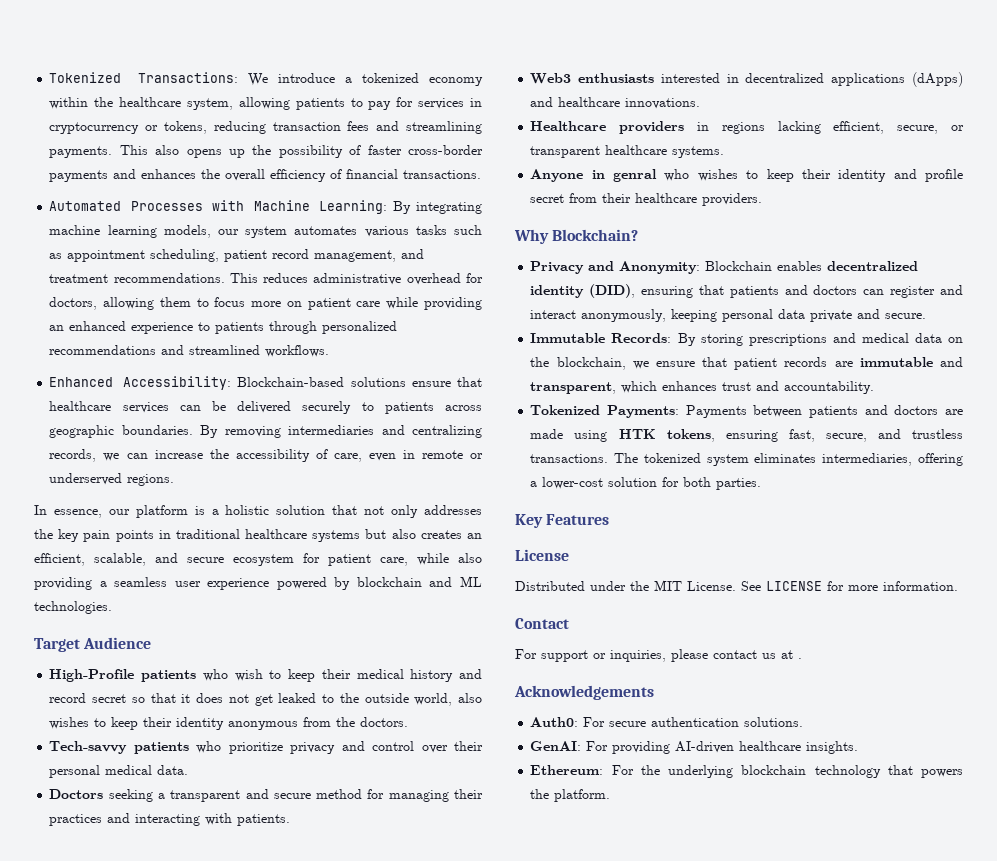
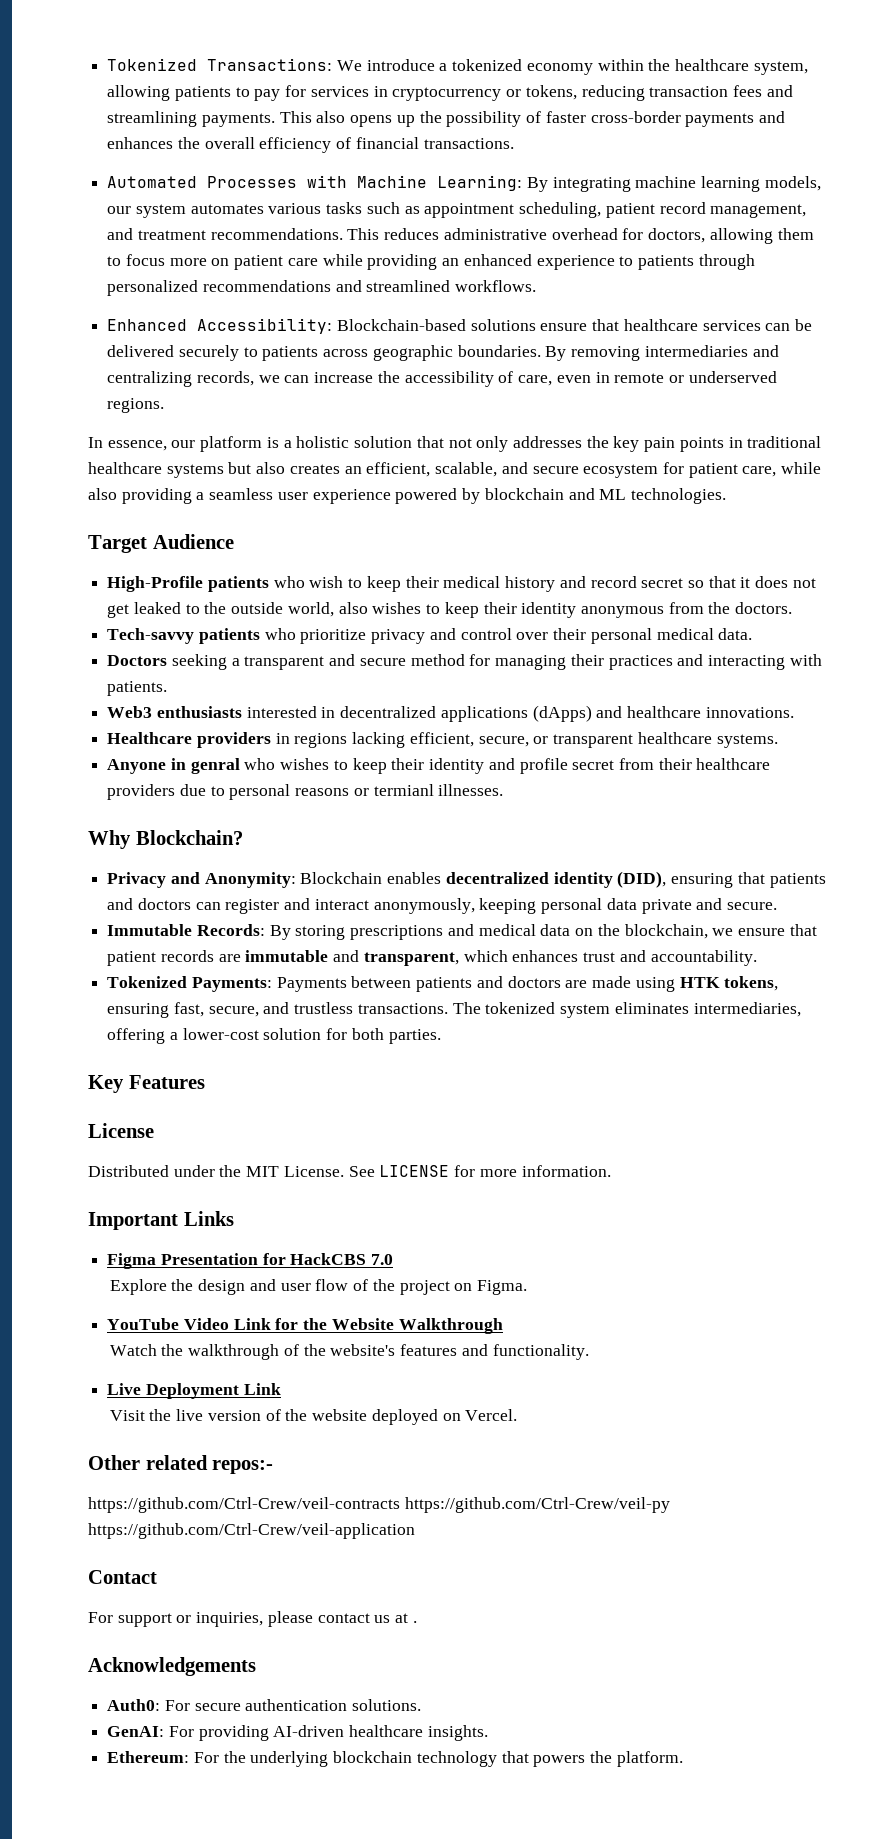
[702,193,763,206] providers. -> [107,784,504,800] providers due to personal reasons or termianl illnesses.
(958, 586) none -> [88,1211,234,1230] [107,1253,394,1269] [109,1279,527,1295] [107,1318,503,1334] [109,1344,589,1360] [107,1383,281,1399] [109,1409,518,1425] [88,1455,274,1474] [88,1497,670,1513] [88,1523,415,1539] // Important Links // Figma Presentation for HackCBS 7.0 // Explore the design and user flow of the project on Figma. // YouTube Video Link for the Website Walkthrough // Watch the walkthrough of the website's features and functionality. // Live Deployment Link // Visit the live version of the website deployed on Vercel. // Other related repos:- // https://github.com/Ctrl-Crew/veil-contracts https://github.com/Ctrl-Crew/veil-py https://github.com/Ctrl-Crew/veil-application

